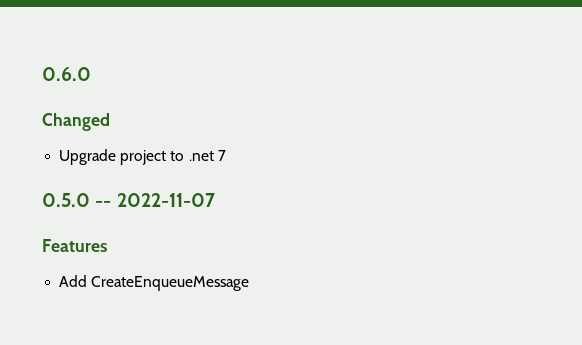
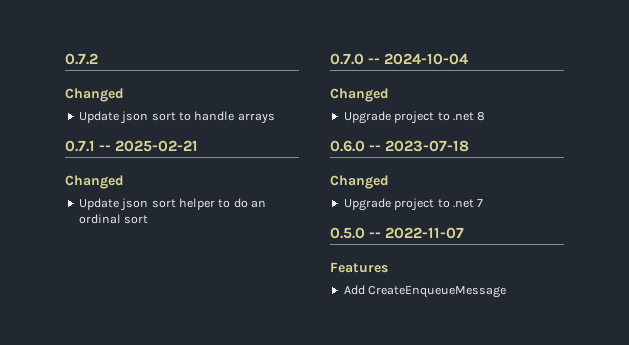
(42, 74) none -> [65,53,98,65] [65,88,124,102] [78,111,275,124] [65,140,199,152] [65,175,124,189] [78,198,266,211] [78,214,149,224] [330,53,469,65] [330,88,389,102] [343,111,486,124] 0.7.2 // Changed // Update json sort to handle arrays // 0.7.1 -- 2025-02-21 // Changed // Update json sort helper to do an ordinal sort // 0.7.0 -- 2024-10-04 // Changed // Upgrade project to .net 8 //
(91, 74) none -> [369,140,470,152] -- 2023-07-18

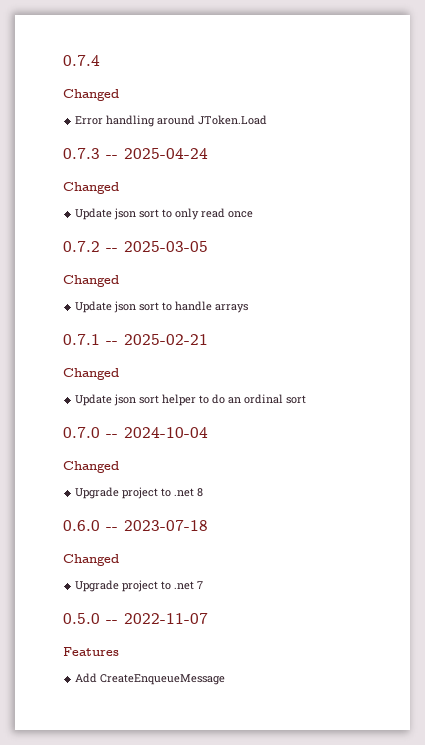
(65, 59) none -> [63,55,100,66] [63,89,119,101] [75,115,268,127] [63,148,208,159] [63,182,119,194] [75,208,254,220] 0.7.4 // Changed // Error handling around JToken.Load // 0.7.3 -- 2025-04-24 // Changed // Update json sort to only read once //
(98, 59) none -> [106,241,208,252] -- 2025-03-05

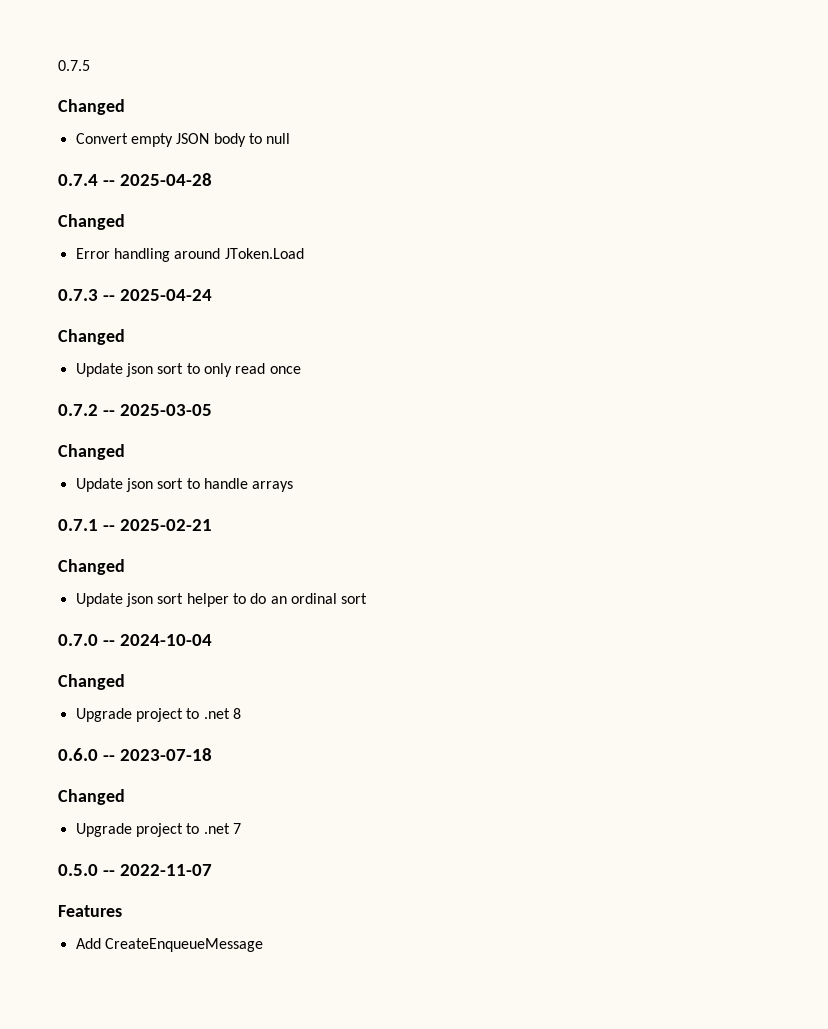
(63, 60) none -> [58,60,90,71] [58,99,125,115] [75,133,291,147] 0.7.5 // Changed // Convert empty JSON body to null //
(100, 60) none -> [102,173,212,186] -- 2025-04-28

